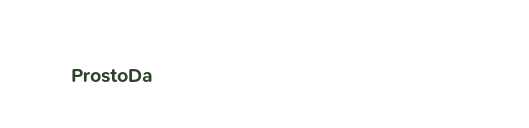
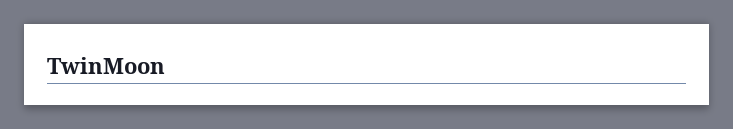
[71,69,152,83] ProstoDa -> [47,57,165,74] TwinMoon

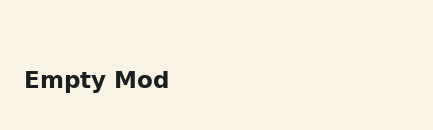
[47,57,165,74] TwinMoon -> [24,71,169,93] Empty Mod

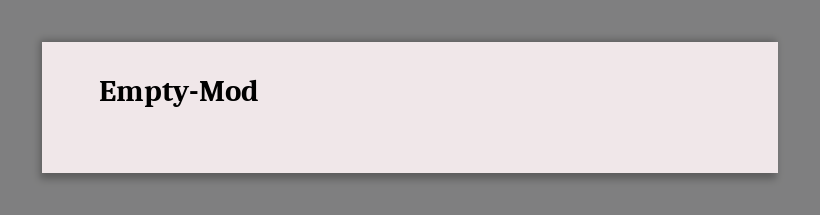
[24,71,169,93] Empty Mod -> [99,79,259,107] Empty-Mod

